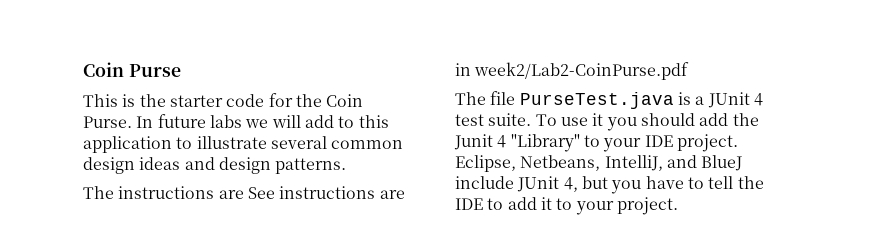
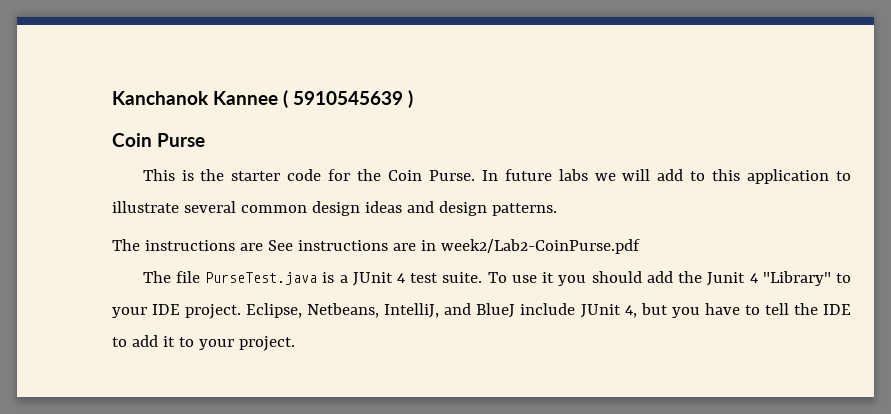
(83, 69) none -> [112,90,413,108] Kanchanok Kannee ( 5910545639 ) //

